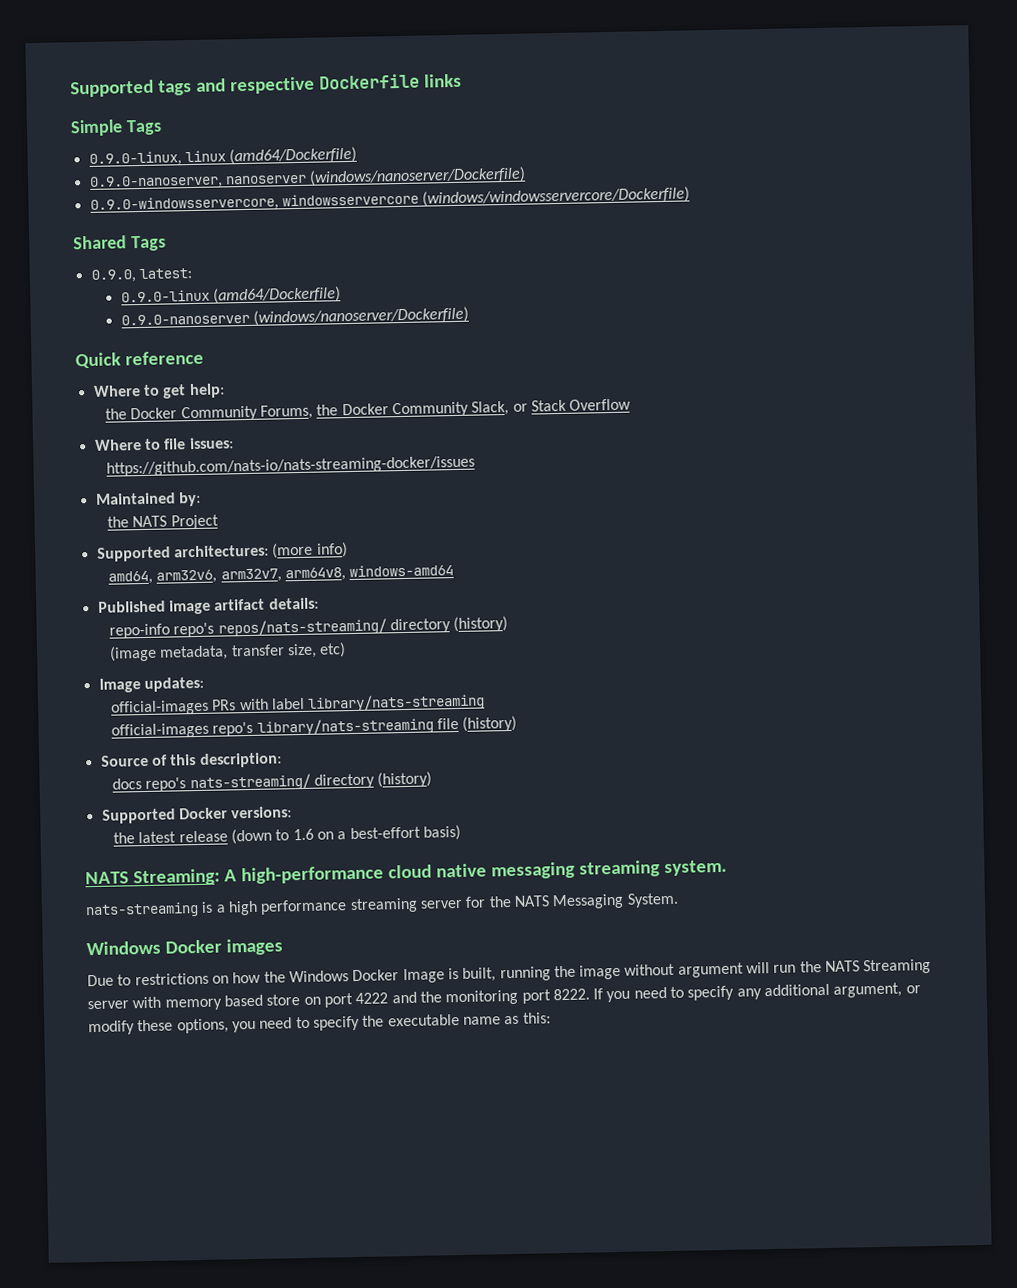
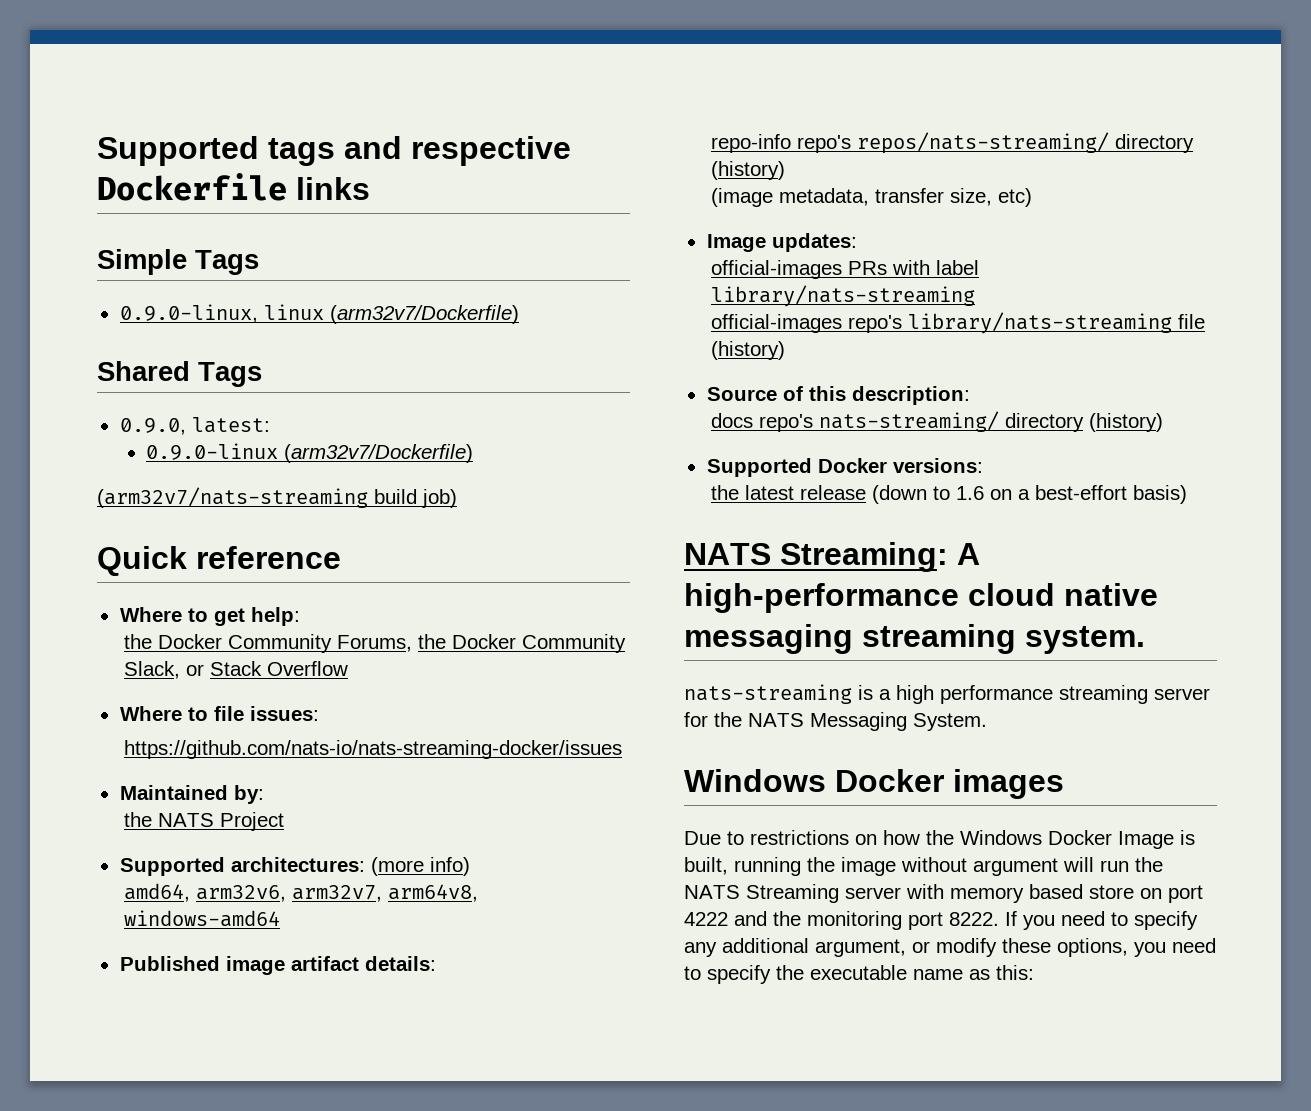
[229,146,358,165] [88,166,527,190] [89,186,691,213] (amd64/Dockerfile) // 0.9.0-nanoserver, nanoserver (windows/nanoserver/Dockerfile) // 0.9.0-windowsservercore, windowsservercore (windows/windowsservercore/Dockerfile) -> [329,305,519,324] (arm32v7/Dockerfile)
[212,286,341,304] [120,306,469,326] (amd64/Dockerfile) // 0.9.0-nanoserver (windows/nanoserver/Dockerfile) -> [284,444,474,463] [97,487,457,508] (arm32v7/Dockerfile) // (arm32v7/nats-streaming build job)

